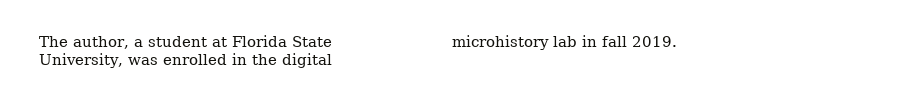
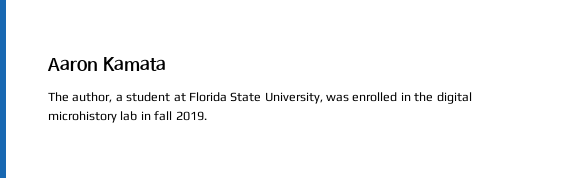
(39, 41) none -> [47,57,166,71] Aaron Kamata //

